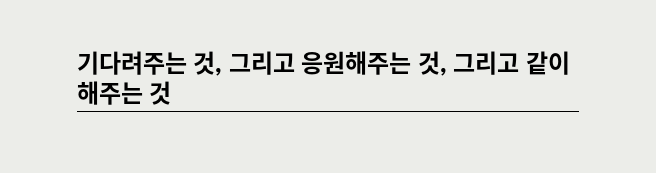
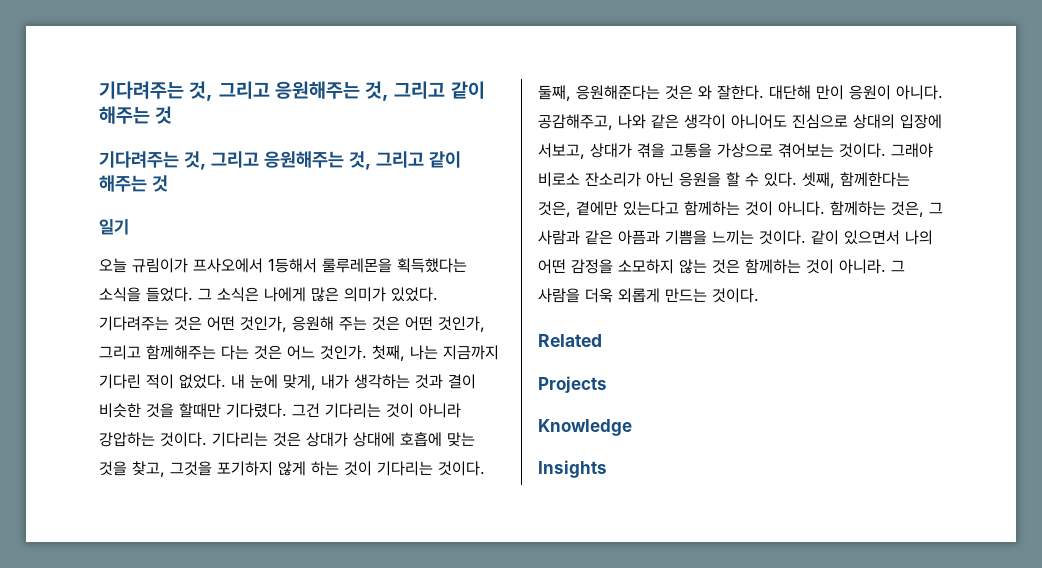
[77,51,570,76] [77,81,172,105] 기다려주는 것, 그리고 응원해주는 것, 그리고 같이 해주는 것 -> [99,81,485,101] [99,106,173,124] [99,151,461,170] [99,175,168,192] [99,219,129,235] [99,258,467,273] [99,287,438,302] [99,316,485,332] [99,345,499,361] [99,374,476,390] [99,403,461,418] [99,432,475,447] [99,461,485,477] [538,85,943,101] [538,114,942,130] [538,143,933,159] [538,172,910,188] [538,201,943,217] [538,230,933,245] [538,259,905,274] [538,288,759,303] [538,334,602,347] [538,376,607,393] [538,419,632,436] [538,460,607,478] 기다려주는 것, 그리고 응원해주는 것, 그리고 같이 해주는 것 // 기다려주는 것, 그리고 응원해주는 것, 그리고 같이 해주는 것 // 일기 // 오늘 규림이가 프사오에서 1등해서 룰루레몬을 획득했다는 소식을 들었다. 그 소식은 나에게 많은 의미가 있었다. 기다려주는 것은 어떤 것인가, 응원해 주는 것은 어떤 것인가, 그리고 함께해주는 다는 것은 어느 것인가. 첫째, 나는 지금까지 기다린 적이 없었다. 내 눈에 맞게, 내가 생각하는 것과 결이 비슷한 것을 할때만 기다렸다. 그건 기다리는 것이 아니라 강압하는 것이다. 기다리는 것은 상대가 상대에 호흡에 맞는 것을 찾고, 그것을 포기하지 않게 하는 것이 기다리는 것이다. 둘째, 응원해준다는 것은 와 잘한다. 대단해 만이 응원이 아니다. 공감해주고, 나와 같은 생각이 아니어도 진심으로 상대의 입장에 서보고, 상대가 겪을 고통을 가상으로 겪어보는 것이다. 그래야 비로소 잔소리가 아닌 응원을 할 수 있다. 셋째, 함께한다는 것은, 곁에만 있는다고 함께하는 것이 아니다. 함께하는 것은, 그 사람과 같은 아픔과 기쁨을 느끼는 것이다. 같이 있으면서 나의 어떤 감정을 소모하지 않는 것은 함께하는 것이 아니라. 그 사람을 더욱 외롭게 만드는 것이다. // Related // Projects // Knowledge // Insights

